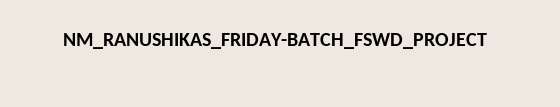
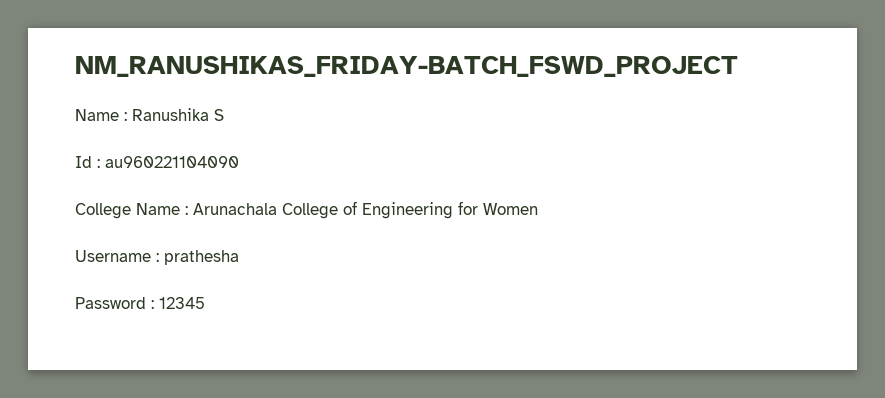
(487, 41) none -> [75,108,224,121] [75,156,239,168] [75,201,538,219] [75,250,239,265] [75,297,205,309] // Name : Ranushika S // Id : au960221104090 // College Name : Arunachala College of Engineering for Women // Username : prathesha // Password : 12345

